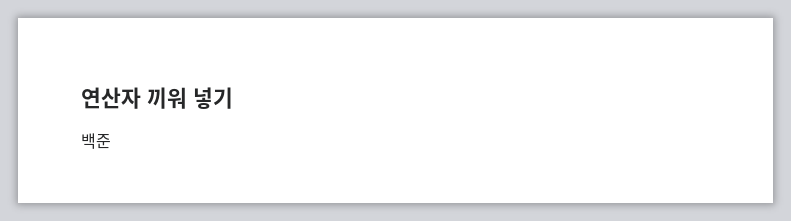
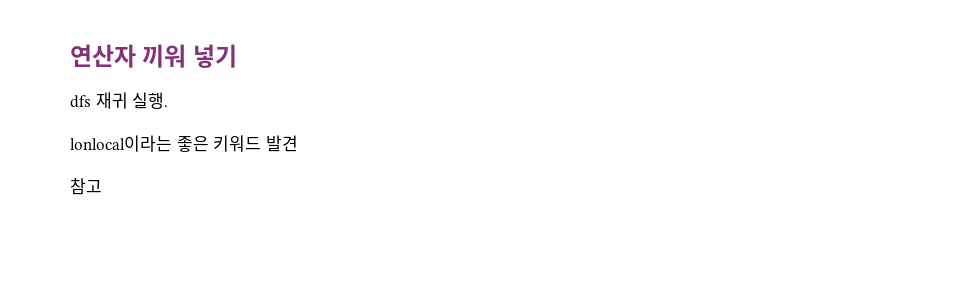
[81,133,111,149] 백준 -> [70,92,169,109] [70,135,298,152] [70,178,102,195] dfs 재귀 실행. // lonlocal이라는 좋은 키워드 발견 // 참고

